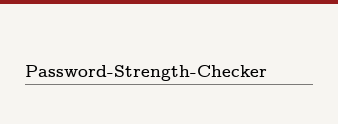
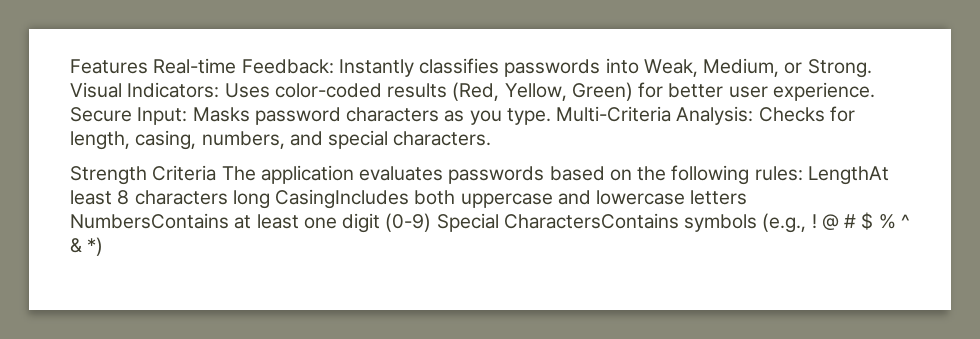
[25,65,267,81] Password-Strength-Checker -> [70,58,872,78] [70,82,875,101] [70,106,855,125] [70,130,492,150] [70,165,889,185] [70,189,748,209] [70,212,910,233] [70,237,104,256] Features Real-time Feedback: Instantly classifies passwords into Weak, Medium, or Strong. Visual Indicators: Uses color-coded results (Red, Yellow, Green) for better user experience. Secure Input: Masks password characters as you type. Multi-Criteria Analysis: Checks for length, casing, numbers, and special characters. // Strength Criteria The application evaluates passwords based on the following rules: LengthAt least 8 characters long CasingIncludes both uppercase and lowercase letters NumbersContains at least one digit (0-9) Special CharactersContains symbols (e.g., ! @ # $ % ^ & *)

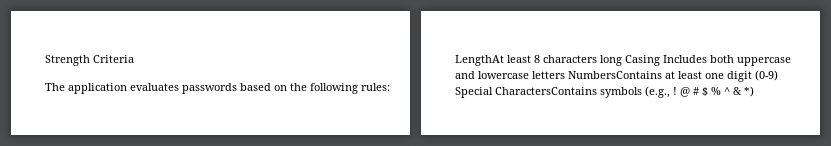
[70,58,872,78] [70,82,875,101] [70,106,855,125] [70,130,492,150] Features Real-time Feedback: Instantly classifies passwords into Weak, Medium, or Strong. Visual Indicators: Uses color-coded results (Red, Yellow, Green) for better user experience. Secure Input: Masks password characters as you type. Multi-Criteria Analysis: Checks for length, casing, numbers, and special characters. // -> (45, 60) none
(217, 173) none -> (134, 59) //
[275,189,410,209] CasingIncludes -> [625,55,707,66] Casing Includes

